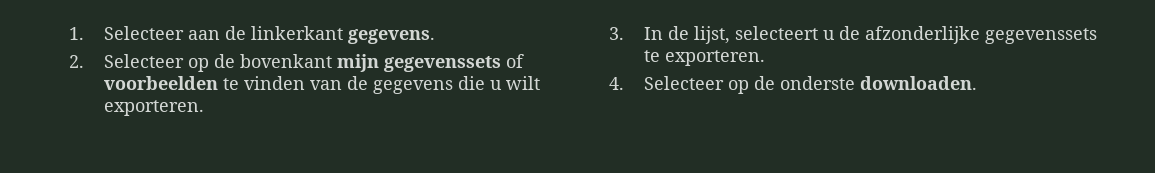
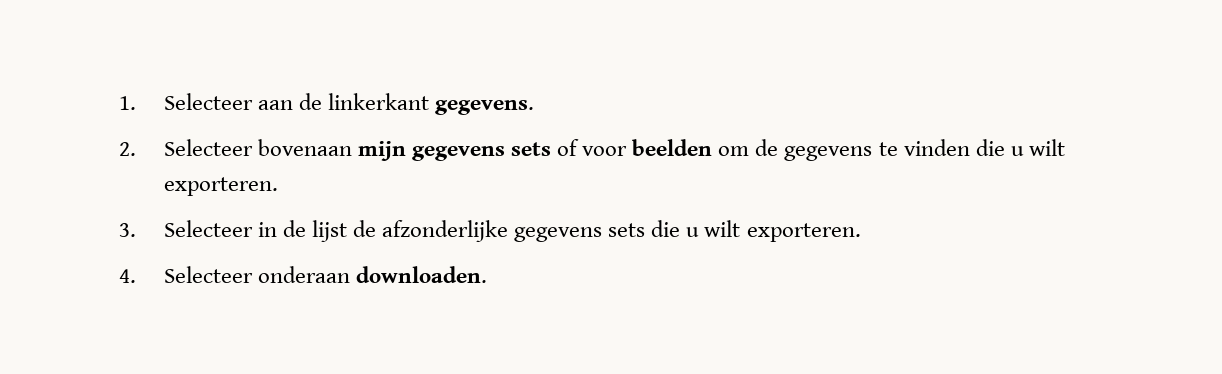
[188,54,525,72] [104,76,454,94] op de bovenkant mijn gegevenssets of voorbeelden te vinden van de gegevens -> [257,139,970,161] bovenaan mijn gegevens sets of voor beelden om de gegevens te vinden
[644,26,1098,44] [644,50,661,62] In de lijst, selecteert u de afzonderlijke gegevenssets te -> [163,220,741,242] Selecteer in de lijst de afzonderlijke gegevens sets die u wilt
[728,76,856,94] op de onderste -> [257,266,350,283] onderaan

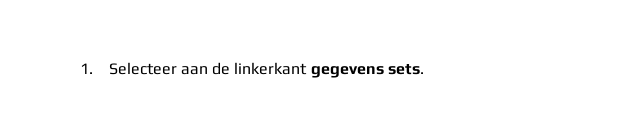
[434,100,534,115] [119,139,1065,161] [163,177,278,196] [119,220,861,242] [119,266,487,283] gegevens. // 2. Selecteer bovenaan mijn gegevens sets of voor beelden om de gegevens te vinden die u wilt exporteren. // 3. Selecteer in de lijst de afzonderlijke gegevens sets die u wilt exporteren. // 4. Selecteer onderaan downloaden. -> [310,64,425,78] gegevens sets.

